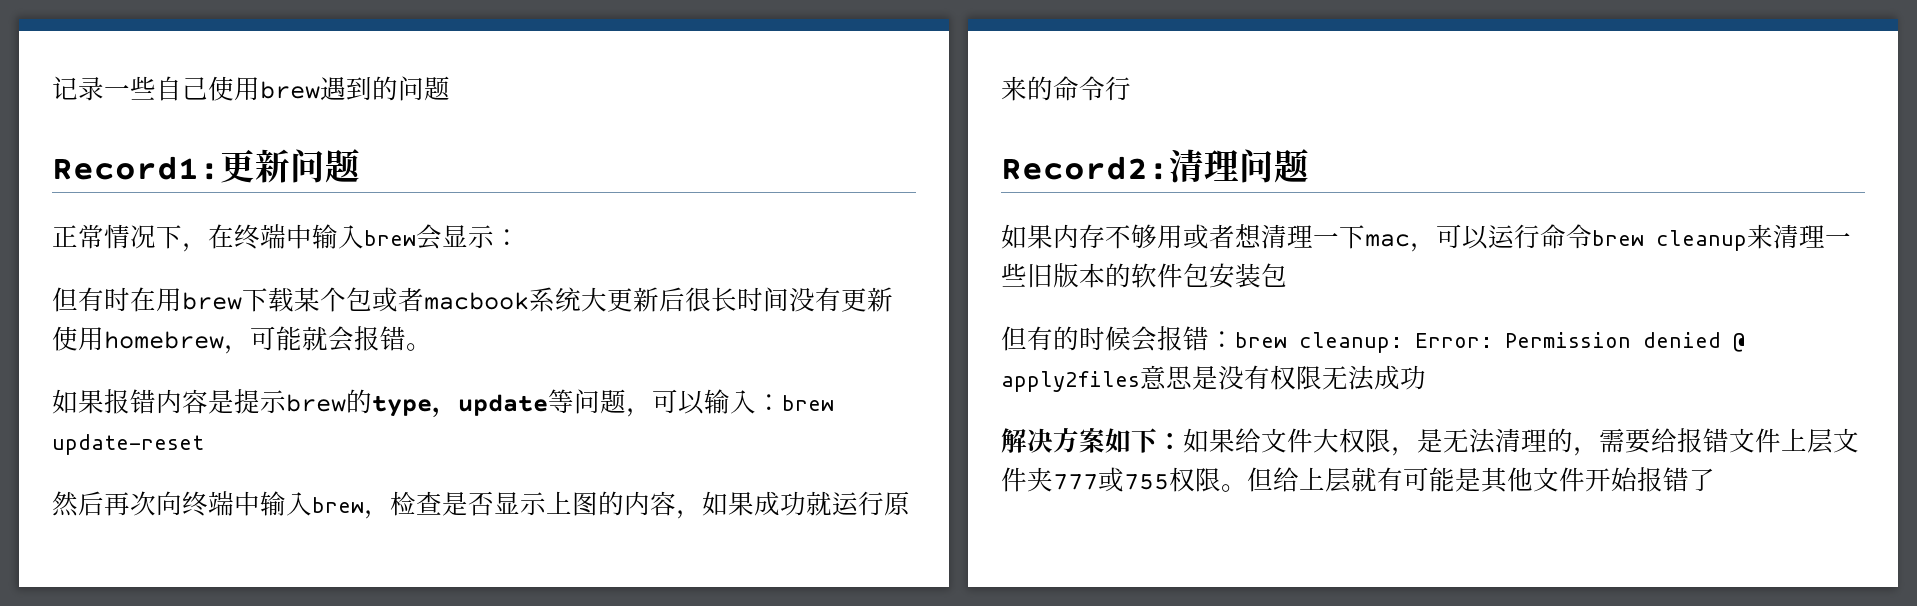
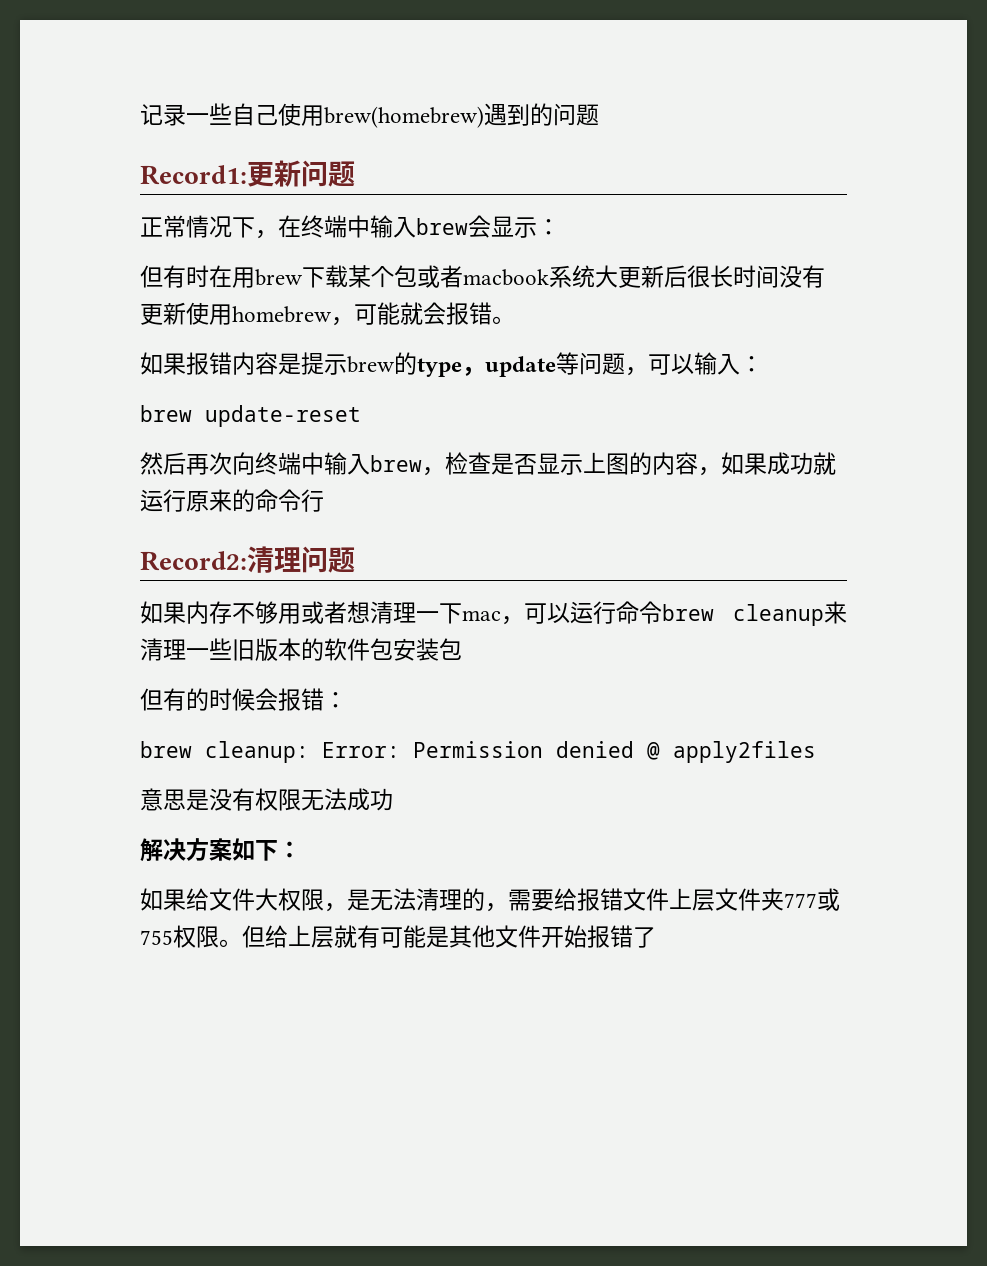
[260,81,320,99] brew -> [324,106,484,128] brew(homebrew)
(782, 402) none -> (763, 364) //
(1235, 339) none -> (347, 700) //
(1140, 381) none -> (816, 752) //
(1183, 441) none -> (301, 849) //

